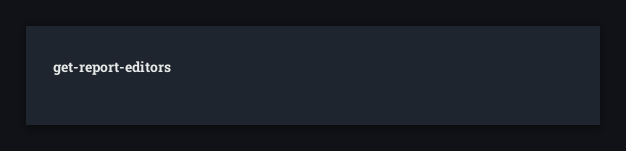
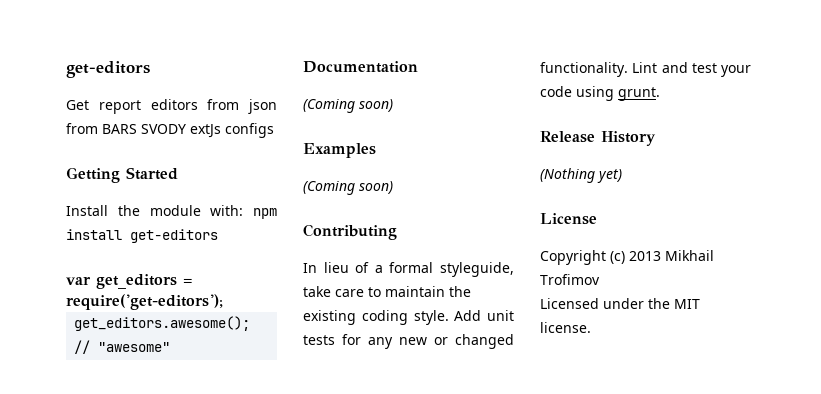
[53,61,171,75] get-report-editors -> [66,61,150,78] [66,99,277,114] [66,123,274,138] [66,167,178,183] [66,205,277,219] [66,229,218,243] [66,274,193,289] [66,294,223,310] [74,316,251,331] [74,340,171,354] [303,61,418,73] [303,99,393,113] [303,143,376,158] [303,181,393,195] [303,224,397,240] [303,262,514,277] [303,286,471,297] [303,310,514,325] [303,334,514,349] [540,62,751,77] [540,86,660,101] [540,131,656,146] [540,168,622,183] [540,213,597,225] [540,250,714,265] [540,274,600,285] [540,298,700,309] [540,322,591,333] get-editors // Get report editors from json from BARS SVODY extJs configs // Getting Started // Install the module with: npm install get-editors // var get_editors = require('get-editors'); // get_editors.awesome(); // "awesome" // Documentation // (Coming soon) // Examples // (Coming soon) // Contributing // In lieu of a formal styleguide, take care to maintain the existing coding style. Add unit tests for any new or changed functionality. Lint and test your code using grunt. // Release History // (Nothing yet) // License // Copyright (c) 2013 Mikhail Trofimov // Licensed under the MIT license.

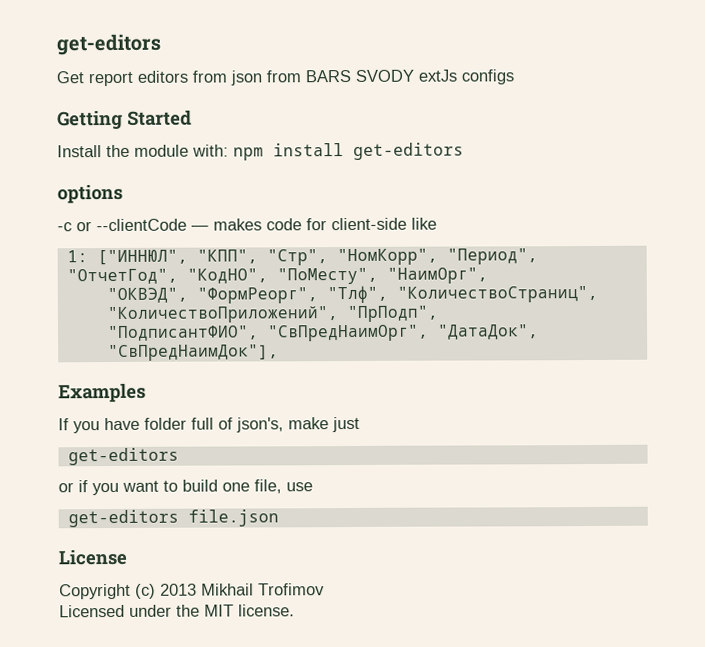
[66,274,193,289] [66,294,223,310] [74,316,251,331] [74,340,171,354] [303,61,418,73] [303,99,393,113] [303,143,376,158] [303,181,393,195] [303,224,397,240] [303,262,514,277] [303,286,471,297] [303,310,514,325] [303,334,514,349] [540,62,751,77] [540,86,660,101] [540,131,656,146] [540,168,622,183] var get_editors = require('get-editors'); // get_editors.awesome(); // "awesome" // Documentation // (Coming soon) // Examples // (Coming soon) // Contributing // In lieu of a formal styleguide, take care to maintain the existing coding style. Add unit tests for any new or changed functionality. Lint and test your code using grunt. // Release History // (Nothing yet) -> [57,183,123,204] [57,217,437,232] [66,248,538,266] [66,267,488,285] [106,285,598,304] [106,305,438,324] [107,324,539,342] [107,344,279,362] [58,382,146,403] [58,416,360,434] [67,447,179,466] [58,479,313,496] [67,509,279,528] options // -c or --clientCode — makes code for client-side like // 1: ["ИННЮЛ", "КПП", "Стр", "НомКорр", "Период", "ОтчетГод", "КодНО", "ПоМесту", "НаимОрг", // "ОКВЭД", "ФормРеорг", "Тлф", "КоличествоСтраниц", "КоличествоПриложений", "ПрПодп", // "ПодписантФИО", "СвПредНаимОрг", "ДатаДок", "СвПредНаимДок"], // Examples // If you have folder full of json's, make just // get-editors // or if you want to build one file, use // get-editors file.json

